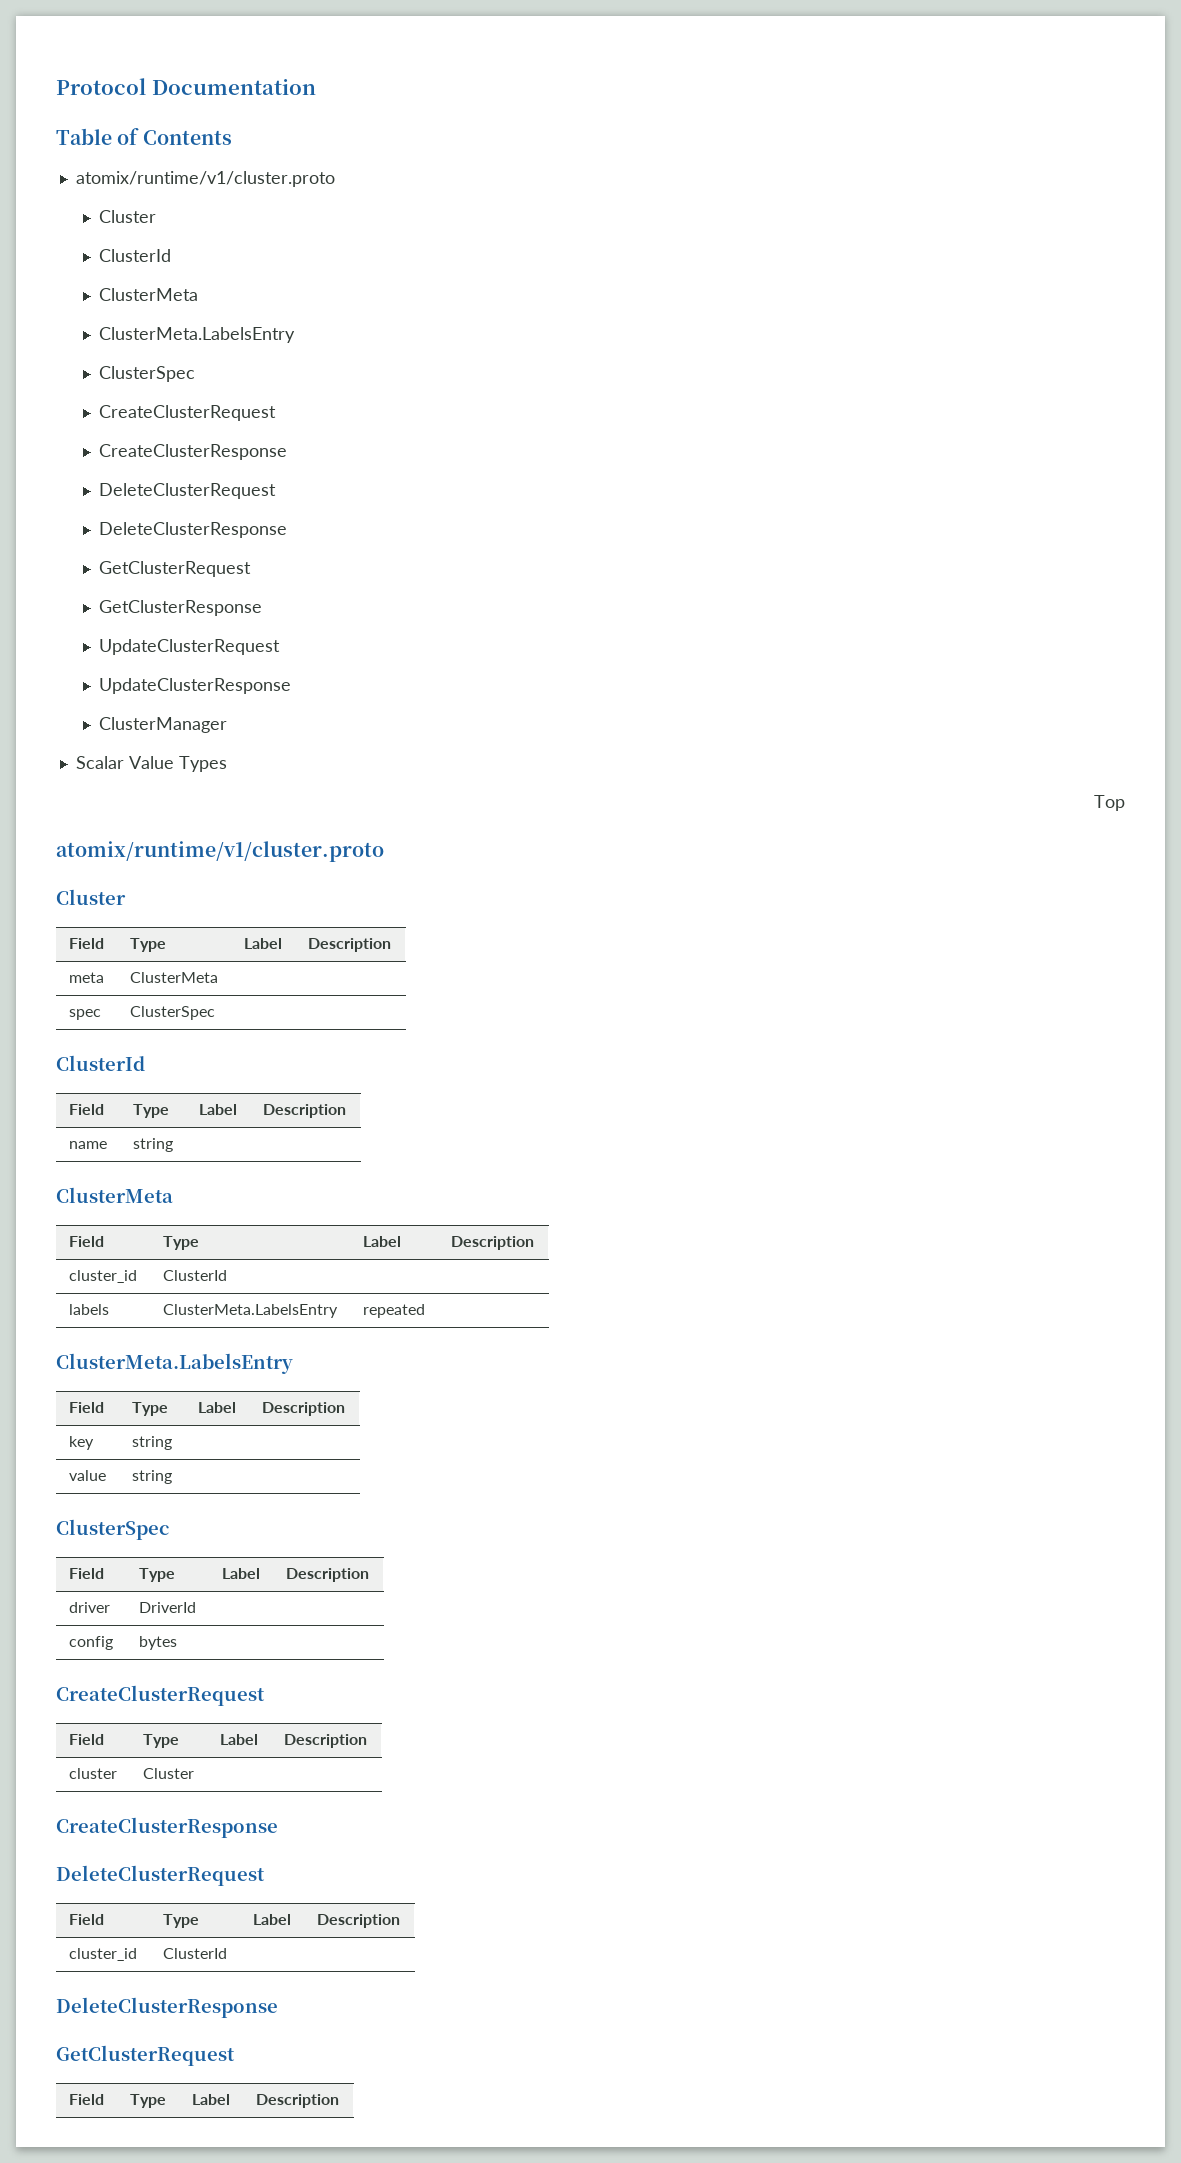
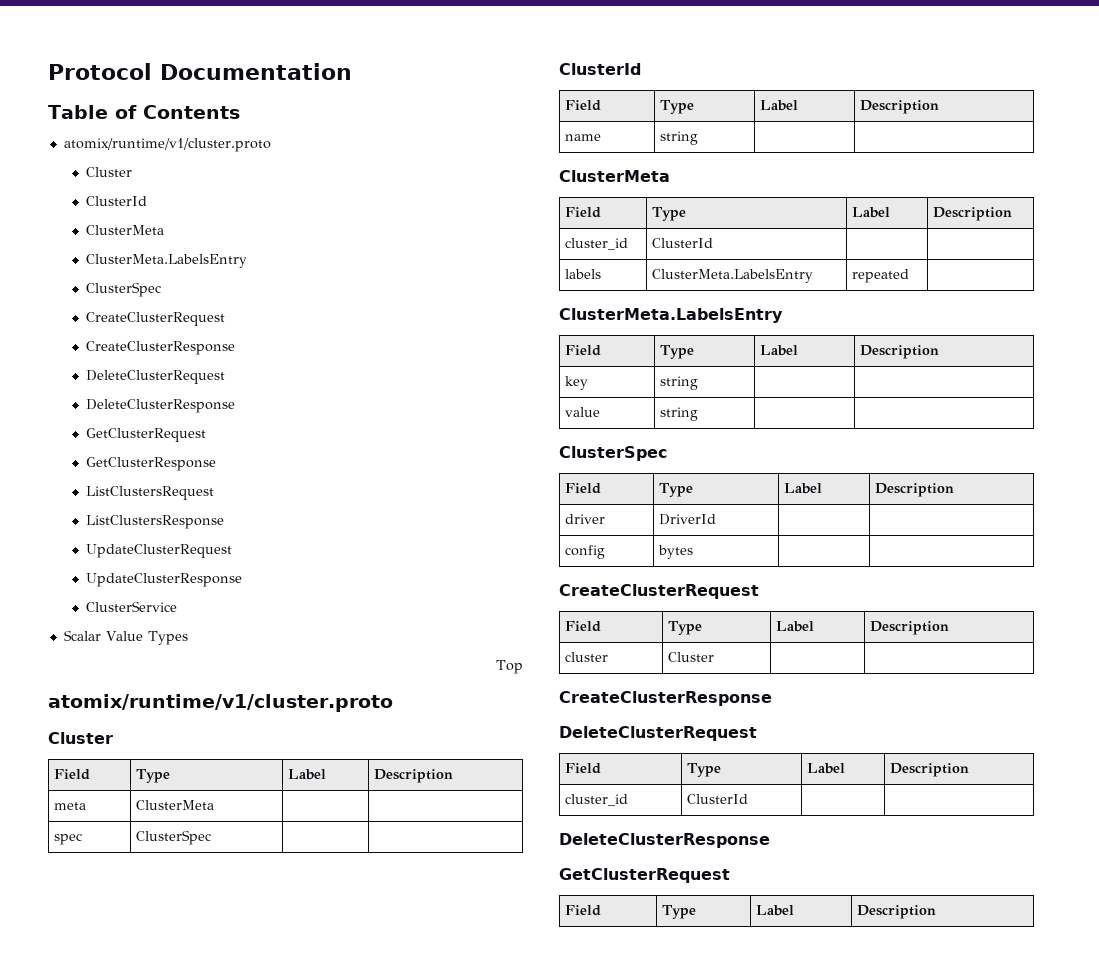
(263, 608) none -> [85,486,214,500] [85,515,224,529] // ListClustersRequest // ListClustersResponse
[99,717,228,733] ClusterManager -> [85,601,177,612] ClusterService

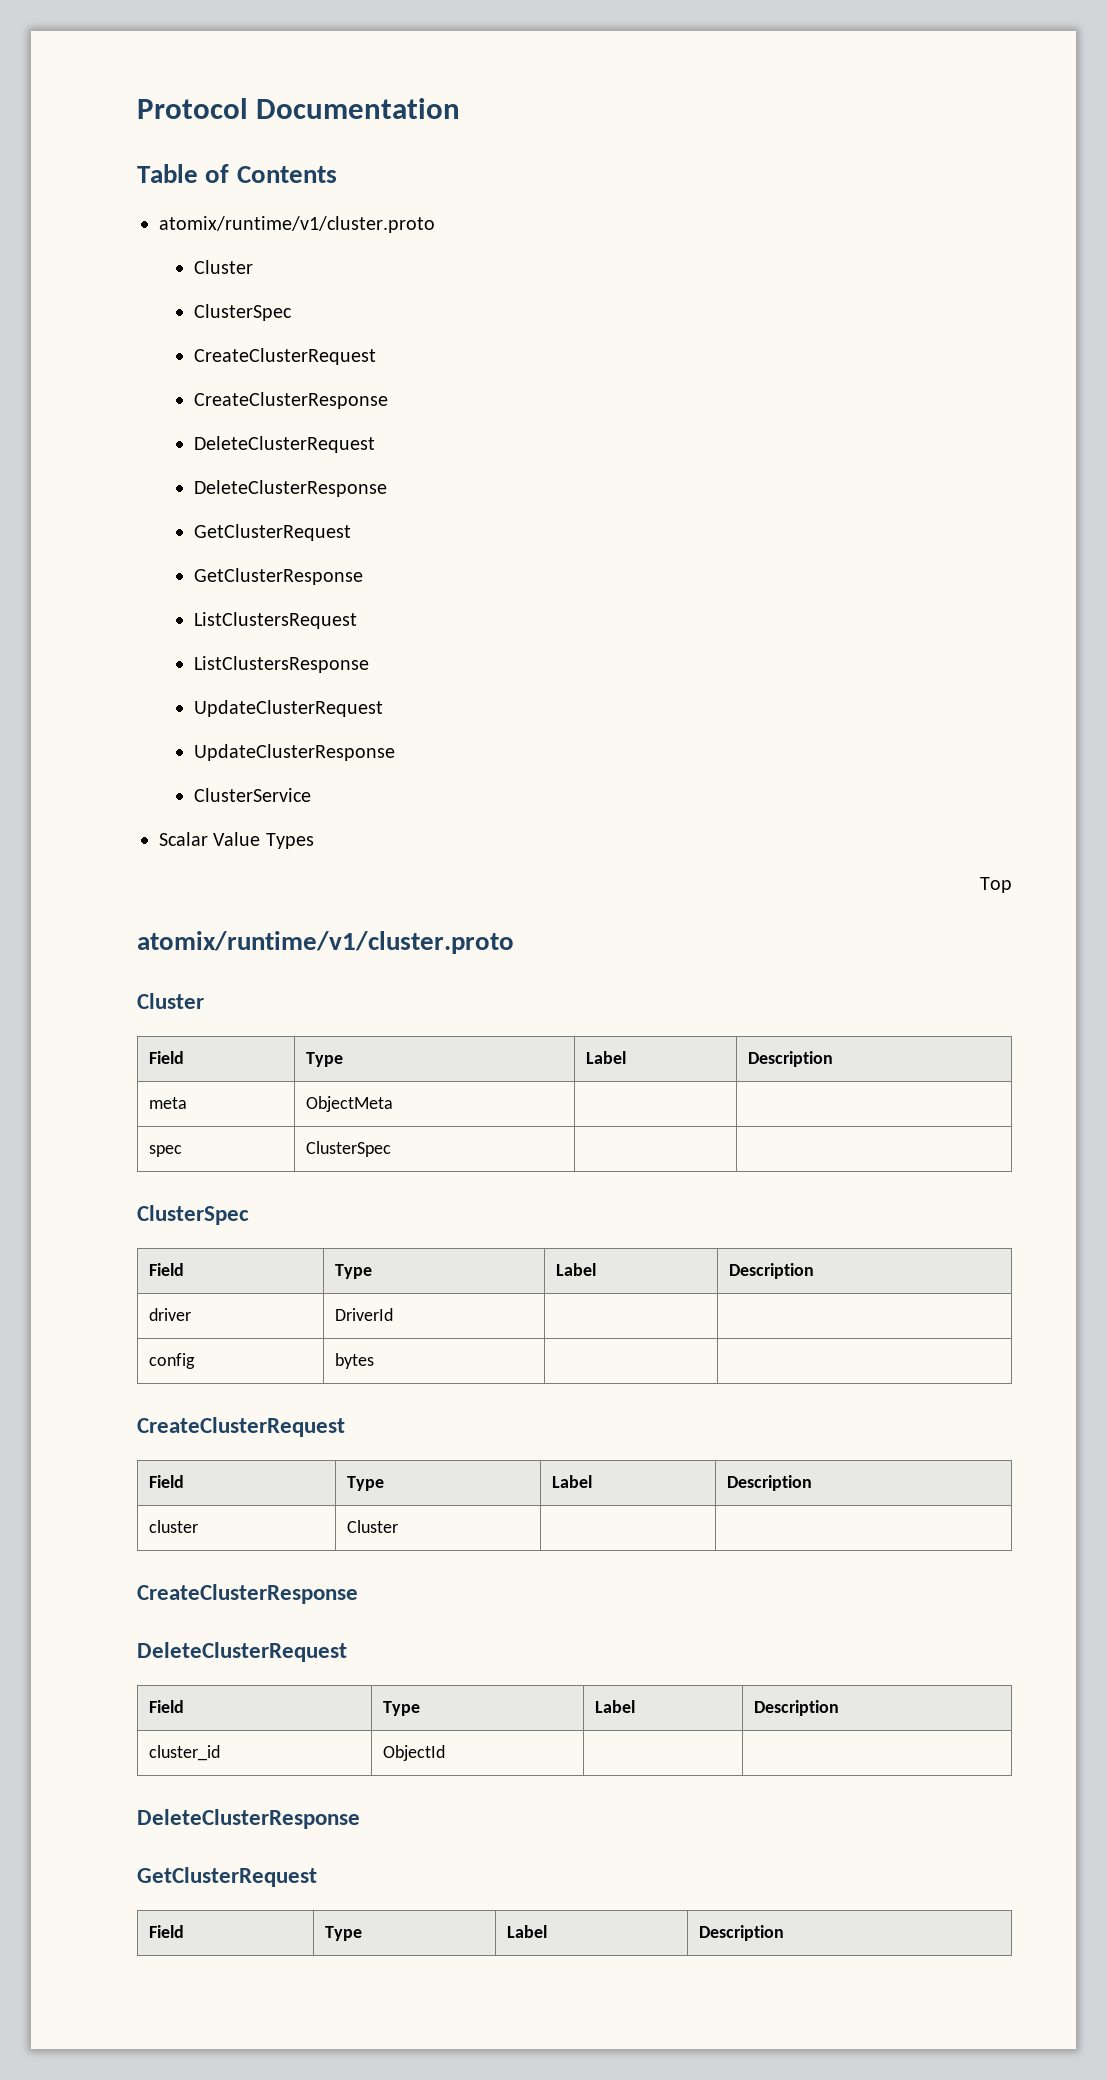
[85,196,147,206] [85,225,164,235] [85,254,247,268] // ClusterId // ClusterMeta // ClusterMeta.LabelsEntry -> (253, 267) none
[136,800,215,810] ClusterMeta -> [305,1096,393,1112] ObjectMeta
[559,63,641,75] [565,100,602,111] [660,100,695,114] [760,100,799,111] [860,100,940,114] [565,134,602,141] [660,131,699,145] [559,170,670,182] [565,207,602,218] [652,207,687,221] [852,207,891,218] [933,207,1013,221] [565,238,629,250] [652,238,714,248] [565,269,602,279] [652,269,814,283] [852,269,910,283] [559,308,783,323] [565,345,602,356] [660,345,695,359] [760,345,799,356] [860,345,940,359] [565,376,589,390] [660,376,699,390] [565,407,601,417] [660,407,699,421] // ClusterId // Field | Type | Label | Description // name | string | | // ClusterMeta // Field | Type | Label | Description // cluster_id | ClusterId | | // labels | ClusterMeta.LabelsEntry | repeated | // ClusterMeta.LabelsEntry // Field | Type | Label | Description // key | string | | // value | string | | -> (391, 1149) none
[687,794,749,804] ClusterId -> [382,1745,445,1761] ObjectId

